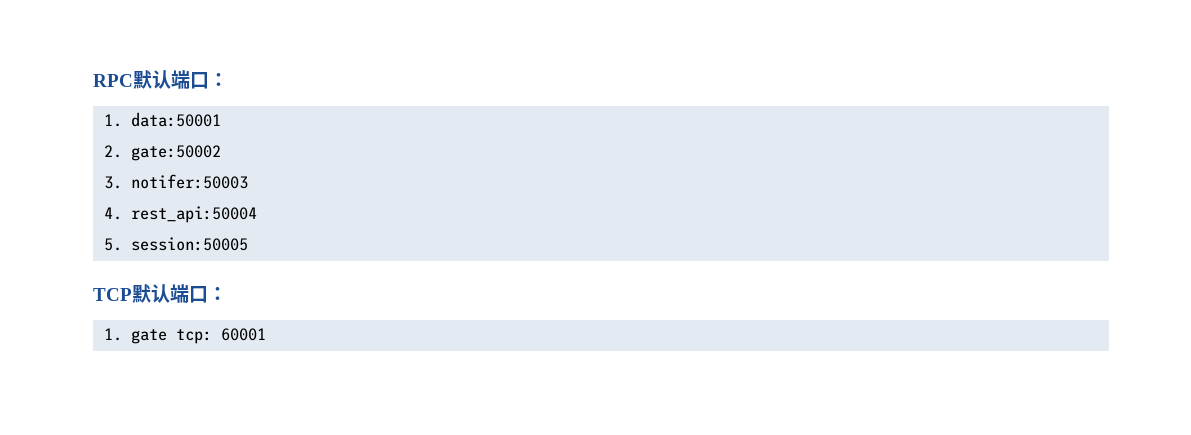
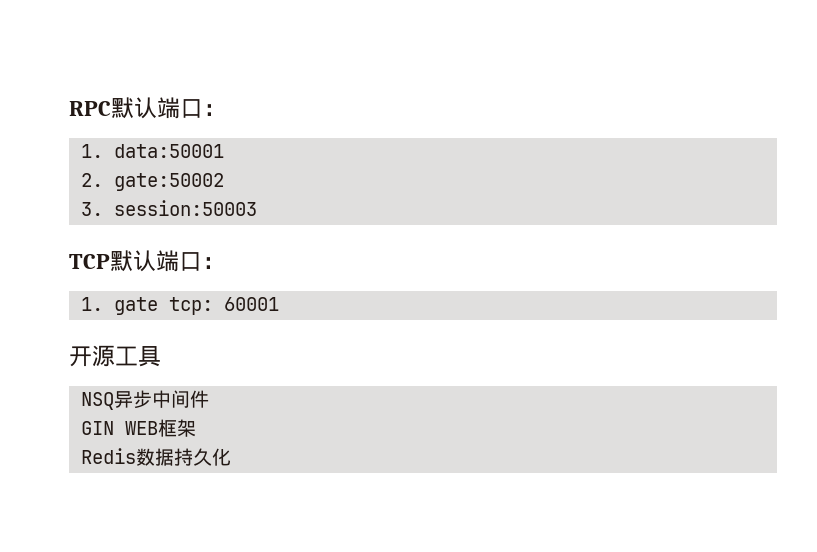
[130,174,248,189] [103,206,257,223] [103,237,248,251] notifer:50003 // 4. rest_api:50004 // 5. session:50005 -> [114,200,257,216] session:50003
(266, 334) none -> [69,345,161,367] [81,390,209,410] [81,419,196,437] [81,448,231,466] // 开源工具 // NSQ异步中间件 // GIN WEB框架 // Redis数据持久化

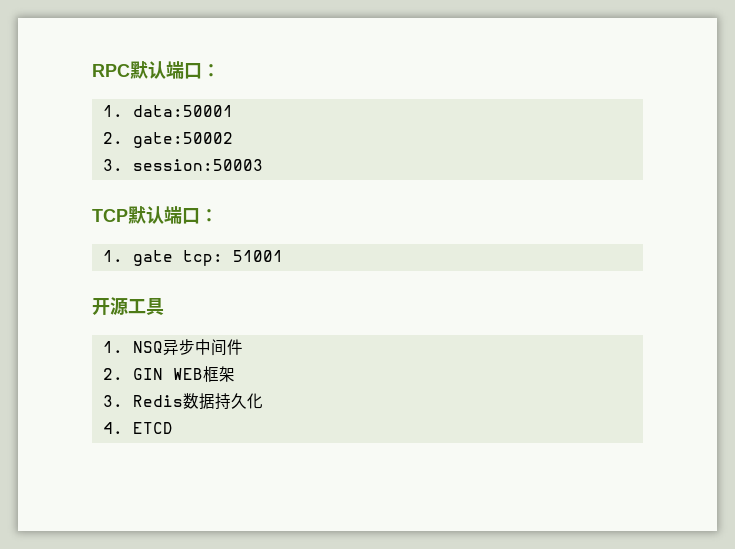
[224,297,279,311] 60001 -> [232,250,283,262] 51001
(161, 356) none -> [102,341,123,353] 1.
(209, 399) none -> [102,368,123,380] 2.
(196, 428) none -> [102,395,123,407] 3.
(231, 457) none -> [102,422,173,434] // 4. ETCD

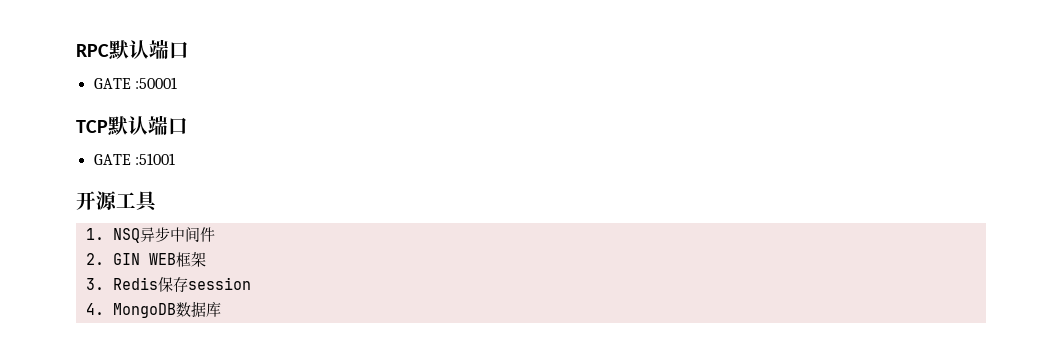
[202,64,220,77] [102,105,233,117] [102,132,233,148] [102,159,263,171] ： // 1. data:50001 // 2. gate:50002 // 3. session:50003 -> [93,77,177,89] // GATE :50001
[200,209,218,222] [102,250,283,266] ： // 1. gate tcp: 51001 -> [93,153,175,165] // GATE :51001
[182,393,263,410] [102,422,173,434] 数据持久化 // 4. ETCD -> [157,277,251,292] [85,301,221,318] 保存session // 4. MongoDB数据库

